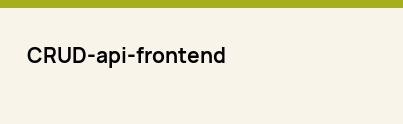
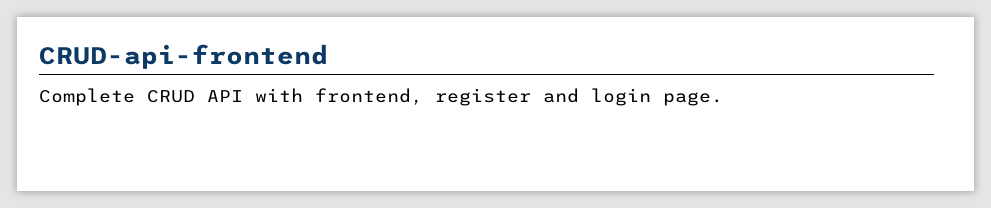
(226, 57) none -> [39,88,723,106] // Complete CRUD API with frontend, register and login page.

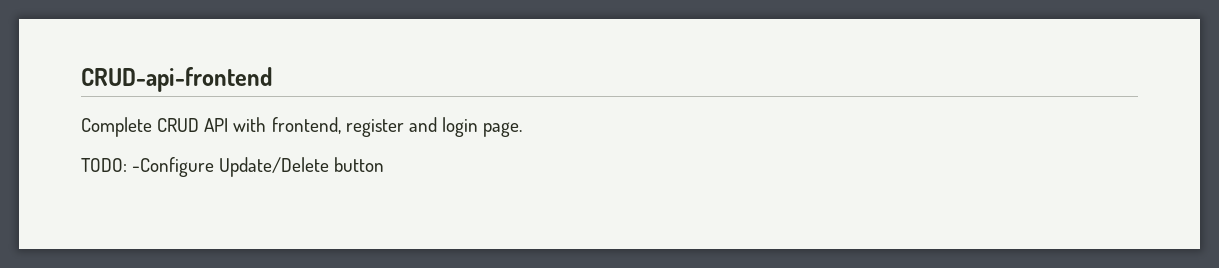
(723, 99) none -> [81,157,385,177] // TODO: -Configure Update/Delete button

